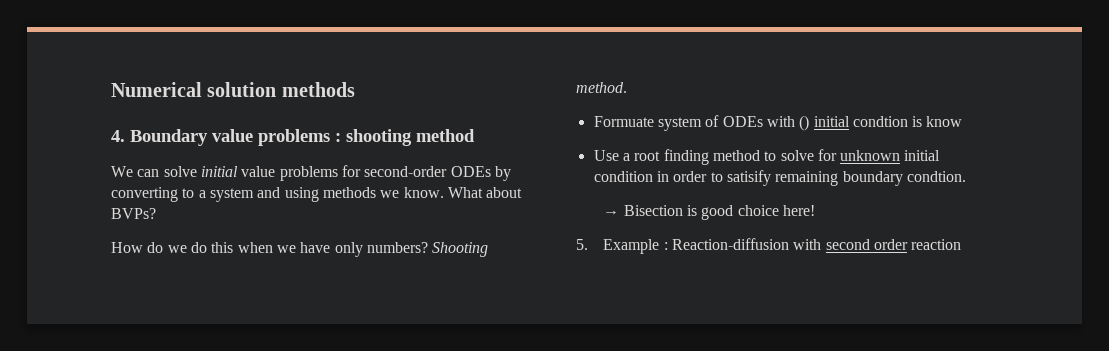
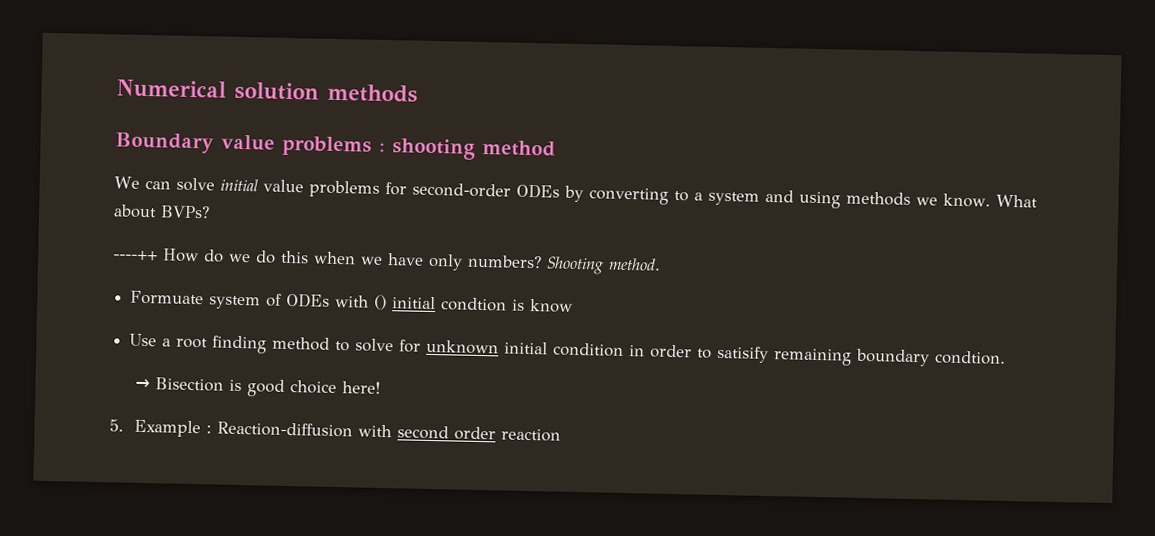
[111,130,125,142] 4. -> (418, 93) none
(156, 213) none -> [113,250,158,261] ----++

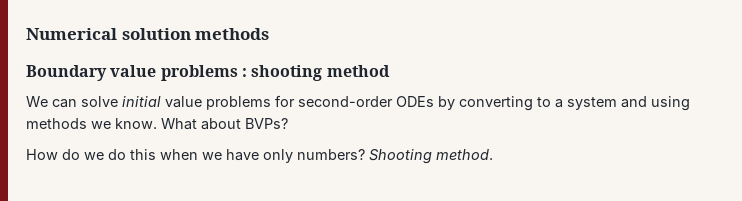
[113,250,158,261] ----++ -> (288, 123) none
[130,290,574,313] [129,333,1007,367] [134,377,381,397] [109,419,561,442] // Formuate system of ODEs with () initial condtion is know // Use a root finding method to solve for unknown initial condition in order to satisify remaining boundary condtion. // → Bisection is good choice here! // 5. Example : Reaction-diffusion with second order reaction -> (493, 154) none

